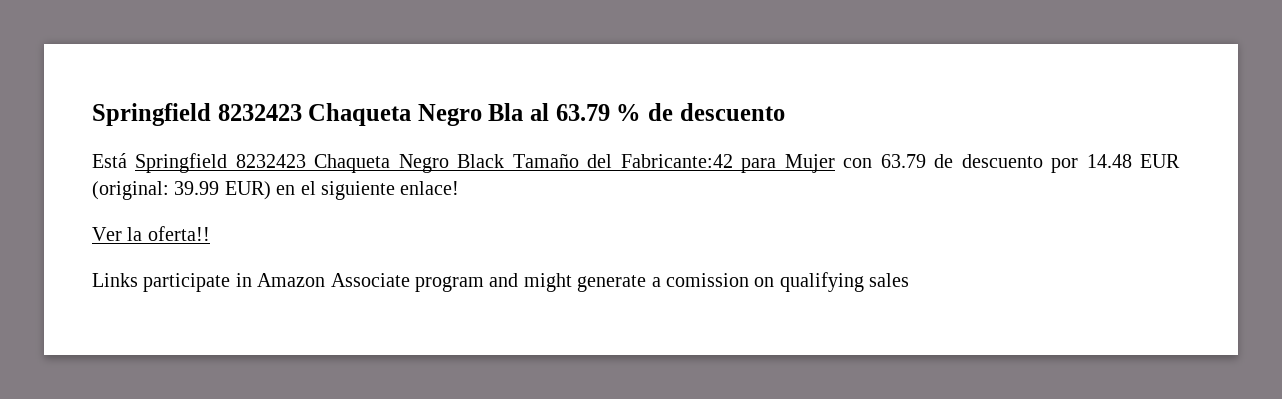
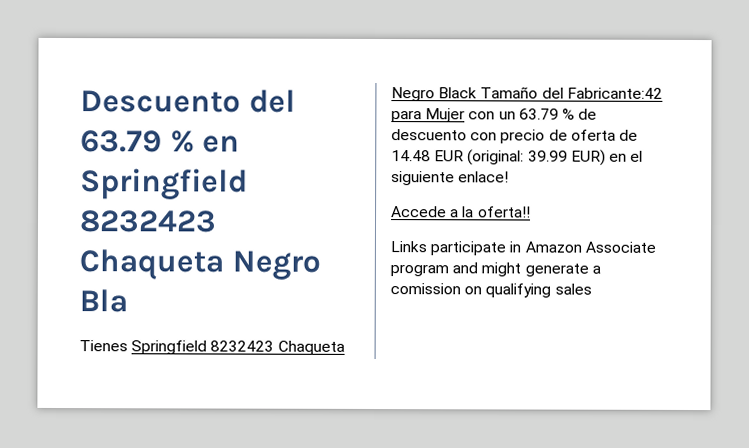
(92, 114) none -> [80,89,296,113] [80,130,241,153] Descuento del 63.79 % en
[530,103,785,121] [92,153,127,168] al 63.79 % de descuento // Está -> [79,340,128,352] // Tienes
[880,154,1079,173] 63.79 de descuento por -> [498,108,598,120] [391,129,638,144] un 63.79 % de descuento con precio de oferta de
[92,227,122,241] Ver -> [391,206,460,218] Accede a

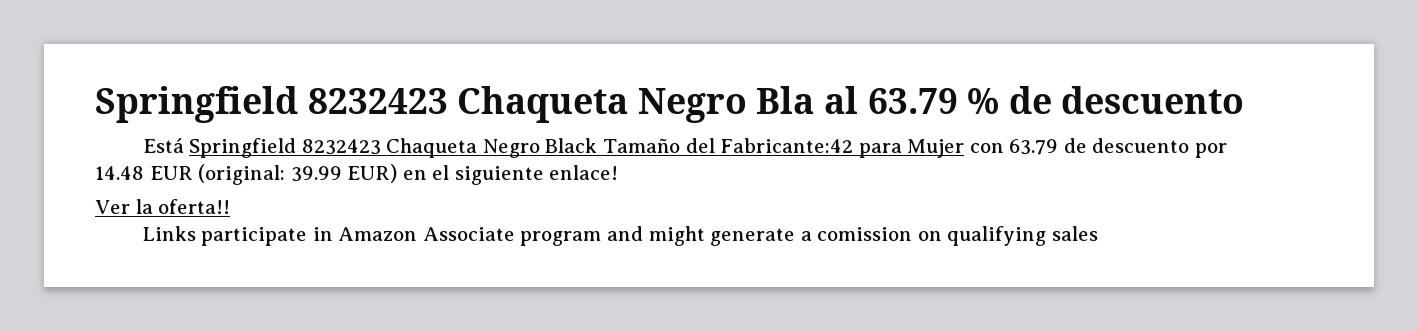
[80,89,296,113] [80,130,241,153] Descuento del 63.79 % en -> (95, 104) none
[79,340,128,352] // Tienes -> [823,86,1245,114] [142,138,184,153] al 63.79 % de descuento // Está
[498,108,598,120] [391,129,638,144] un 63.79 % de descuento con precio de oferta de -> [1009,138,1227,158] 63.79 de descuento por
[391,206,460,218] Accede a -> [95,200,130,214] Ver

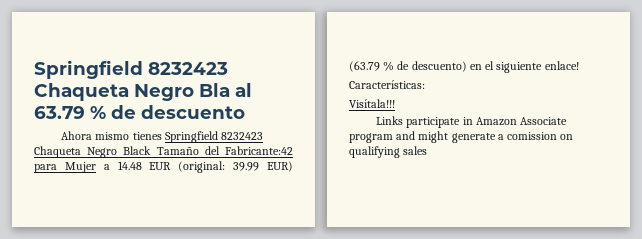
[142,138,184,153] Está -> [61,131,162,140] Ahora mismo tienes
[969,138,1227,158] con 63.79 de descuento por -> [103,164,110,170] a
(398, 173) none -> [349,61,467,72] (63.79 % de descuento)
[95,199,231,214] Ver la oferta!! -> [349,80,425,89] [349,99,395,108] Características: // Visítala!!!

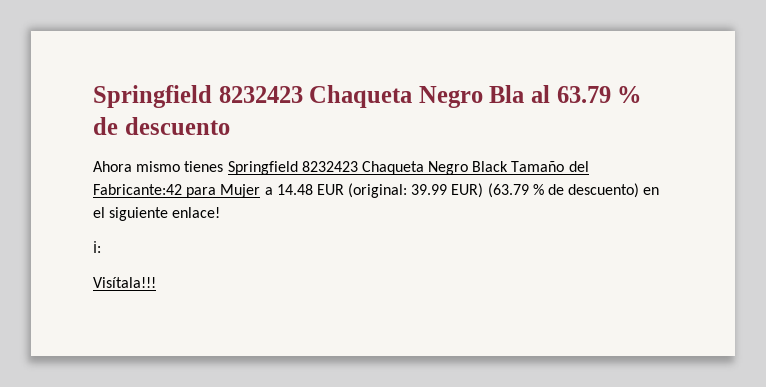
[349,80,425,89] Características: -> [93,241,101,253] ℹ:
[376,116,568,128] [349,131,574,143] [349,146,428,158] // Links participate in Amazon Associate program and might generate a comission on qualifying sales -> (156, 282) none

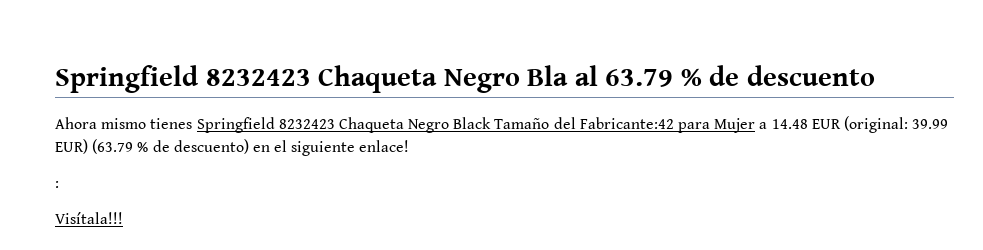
[93,241,101,253] ℹ: -> [55,181,59,188] :

